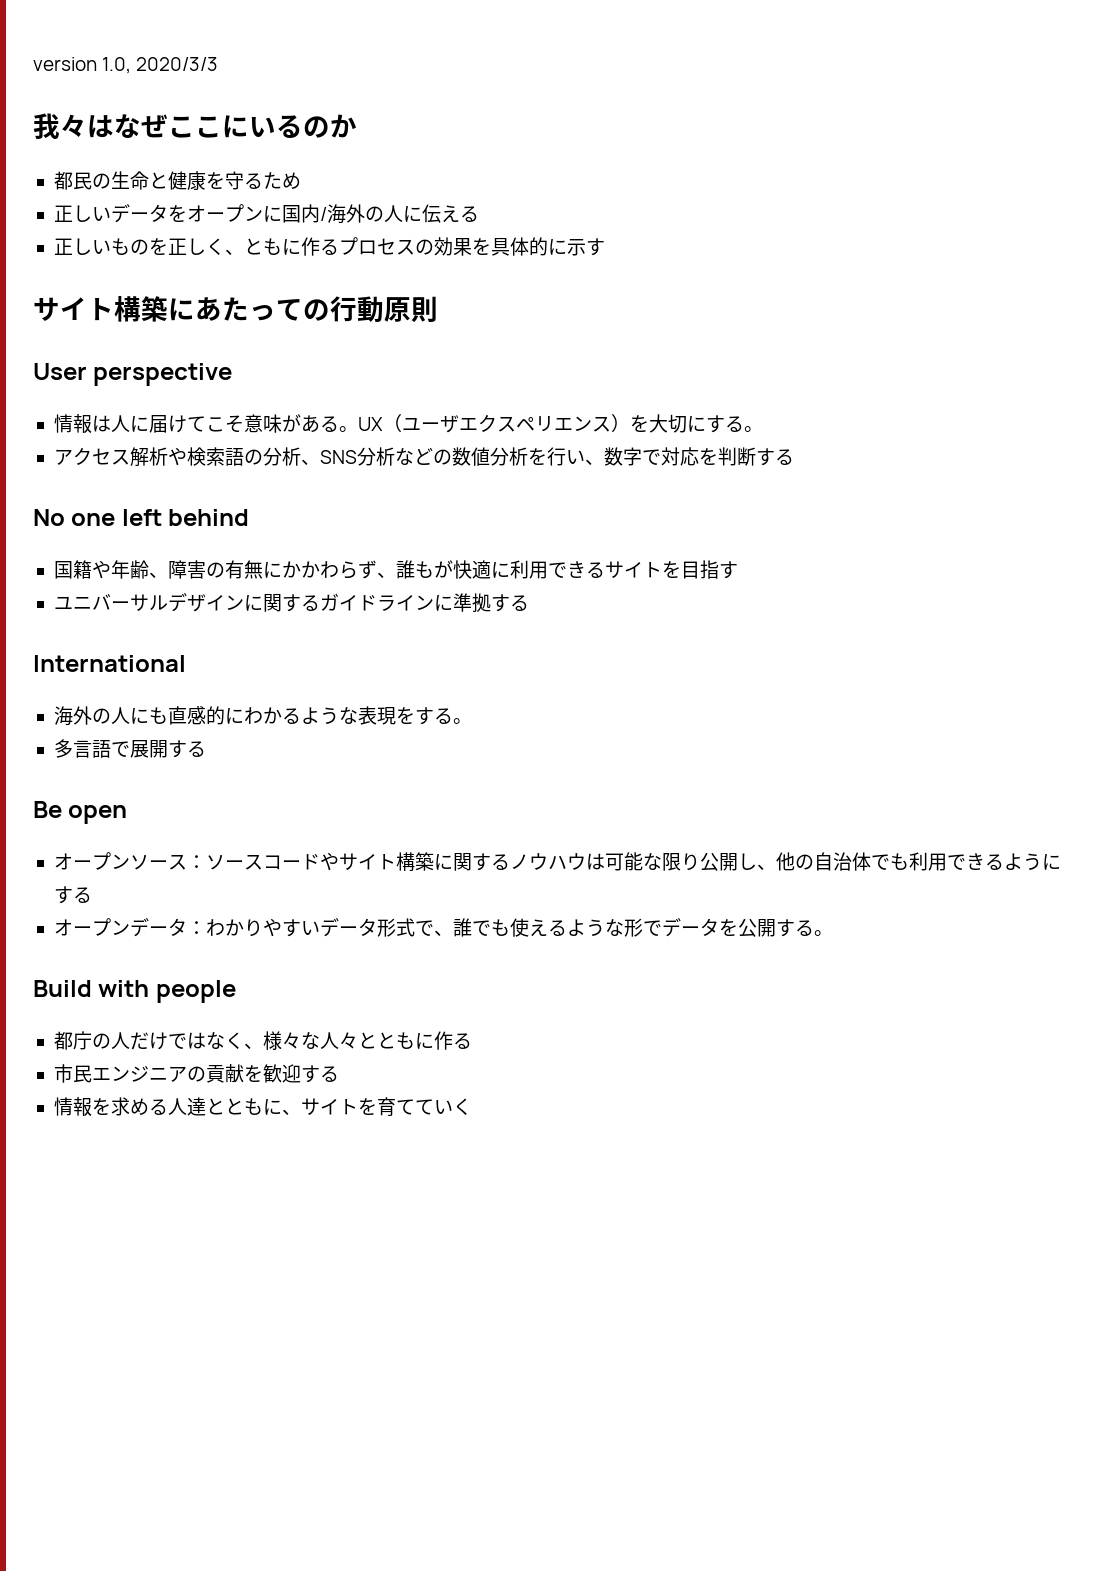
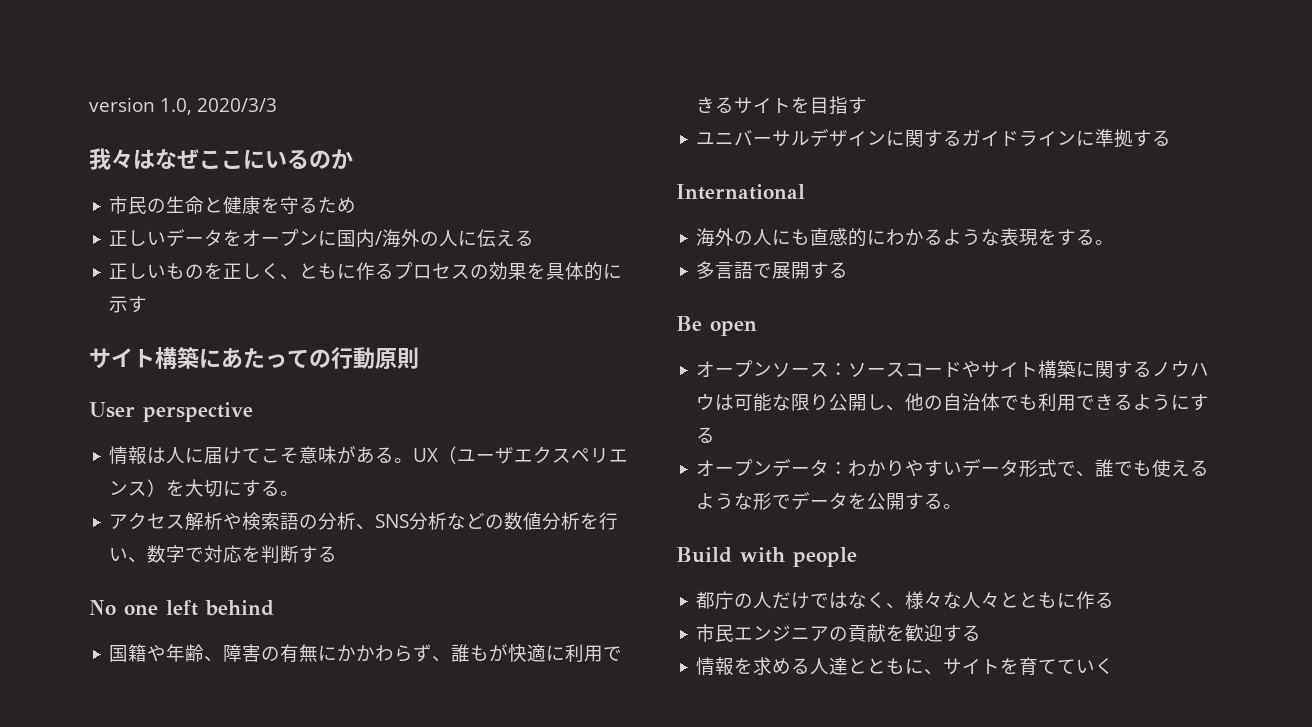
[53,171,73,190] 都 -> [109,196,129,214] 市

